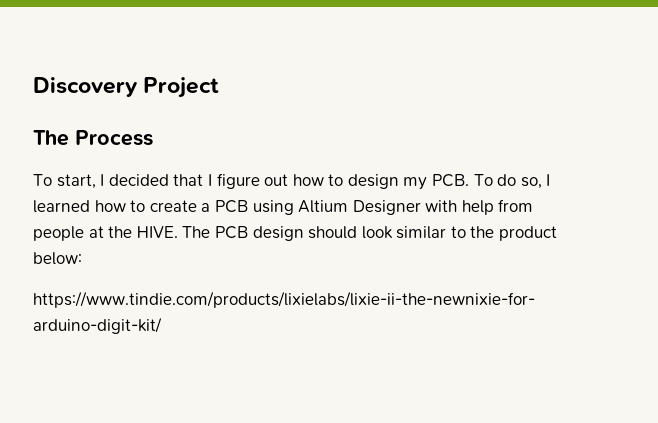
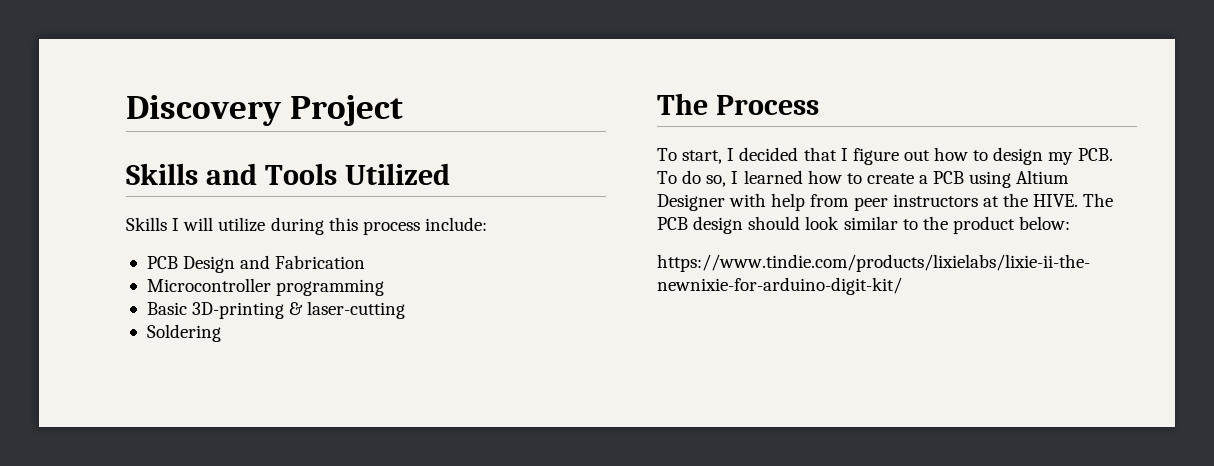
(220, 87) none -> [126,163,450,185] [126,217,487,235] [146,255,366,273] [146,278,385,296] [146,301,406,319] [146,324,221,342] // Skills and Tools Utilized // Skills I will utilize during this process include: // PCB Design and Fabrication // Microcontroller programming // Basic 3D-printing & laser-cutting // Soldering
[33,226,84,241] people -> [853,194,978,211] peer instructors

